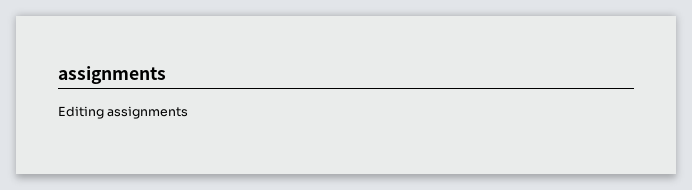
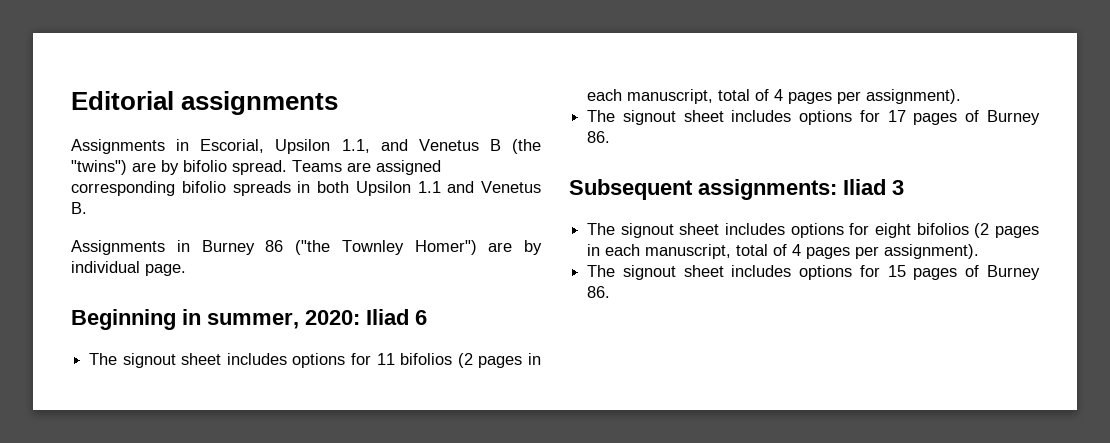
(58, 75) none -> [71,91,174,110] Editorial
[58,106,189,119] Editing assignments -> [71,139,541,154] [71,160,441,175] [71,181,541,196] [71,202,87,214] [71,240,542,255] [71,261,186,276] [71,309,427,330] [89,353,541,368] [587,89,962,104] [587,110,1040,125] [587,131,611,143] [569,179,904,200] [587,223,1039,238] [587,244,980,259] [587,265,1040,280] [587,286,611,298] Assignments in Escorial, Upsilon 1.1, and Venetus B (the "twins") are by bifolio spread. Teams are assigned corresponding bifolio spreads in both Upsilon 1.1 and Venetus B. // Assignments in Burney 86 ("the Townley Homer") are by individual page. // Beginning in summer, 2020: Iliad 6 // The signout sheet includes options for 11 bifolios (2 pages in each manuscript, total of 4 pages per assignment). // The signout sheet includes options for 17 pages of Burney 86. // Subsequent assignments: Iliad 3 // The signout sheet includes options for eight bifolios (2 pages in each manuscript, total of 4 pages per assignment). // The signout sheet includes options for 15 pages of Burney 86.

